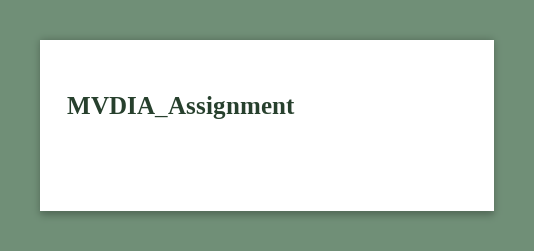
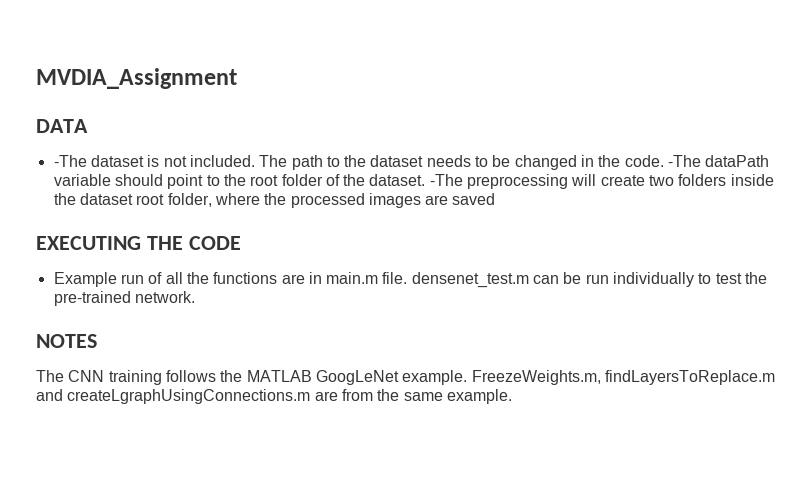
(295, 107) none -> [36,119,88,133] [53,155,770,170] [53,174,774,189] [53,193,496,208] [36,236,241,250] [53,272,768,288] [53,291,195,306] [36,334,97,348] [36,370,775,385] [36,389,512,404] // DATA // -The dataset is not included. The path to the dataset needs to be changed in the code. -The dataPath variable should point to the root folder of the dataset. -The preprocessing will create two folders inside the dataset root folder, where the processed images are saved // EXECUTING THE CODE // Example run of all the functions are in main.m file. densenet_test.m can be run individually to test the pre-trained network. // NOTES // The CNN training follows the MATLAB GoogLeNet example. FreezeWeights.m, findLayersToReplace.m and createLgraphUsingConnections.m are from the same example.

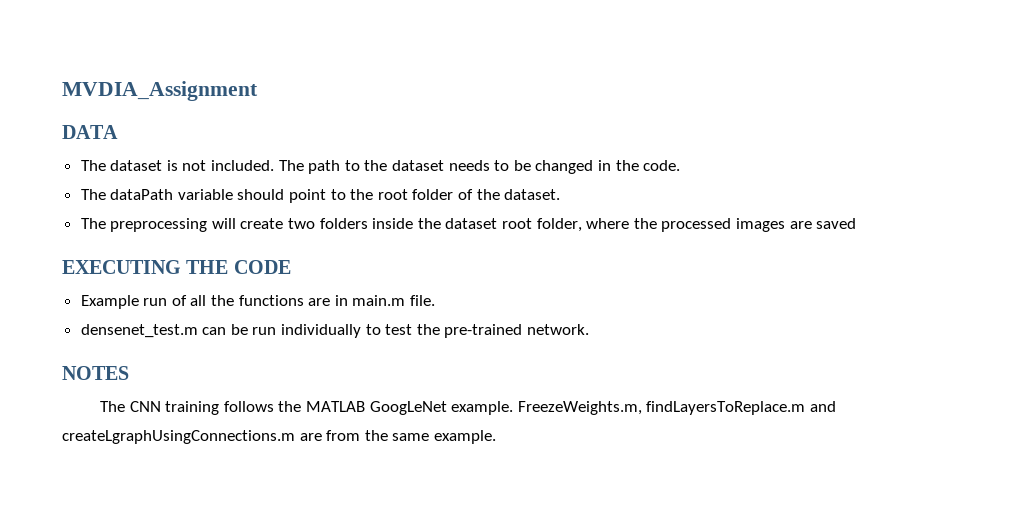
[53,155,87,167] -The -> [80,160,106,171] The
[668,155,702,167] -The -> [80,189,106,200] // The
[429,174,463,186] -The -> [80,218,106,229] // The
(408, 278) none -> (436, 300) //

